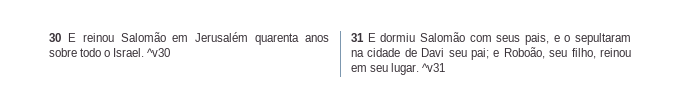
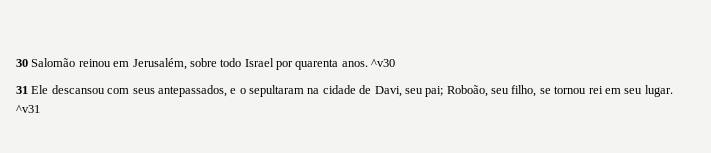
[67,32,329,45] [49,48,145,57] E reinou Salomão em Jerusalém quarenta anos sobre todo o Israel. -> [31,58,368,70] Salomão reinou em Jerusalém, sobre todo Israel por quarenta anos.
[367,32,465,42] E dormiu Salomão -> [31,85,105,94] Ele descansou
[525,33,549,45] pais, -> [157,85,227,97] antepassados,
[421,48,445,57] Davi -> [374,86,402,97] Davi,
[493,50,500,57] e -> (444, 91) none
[600,48,631,57] reinou -> [539,86,603,94] se tornou rei

